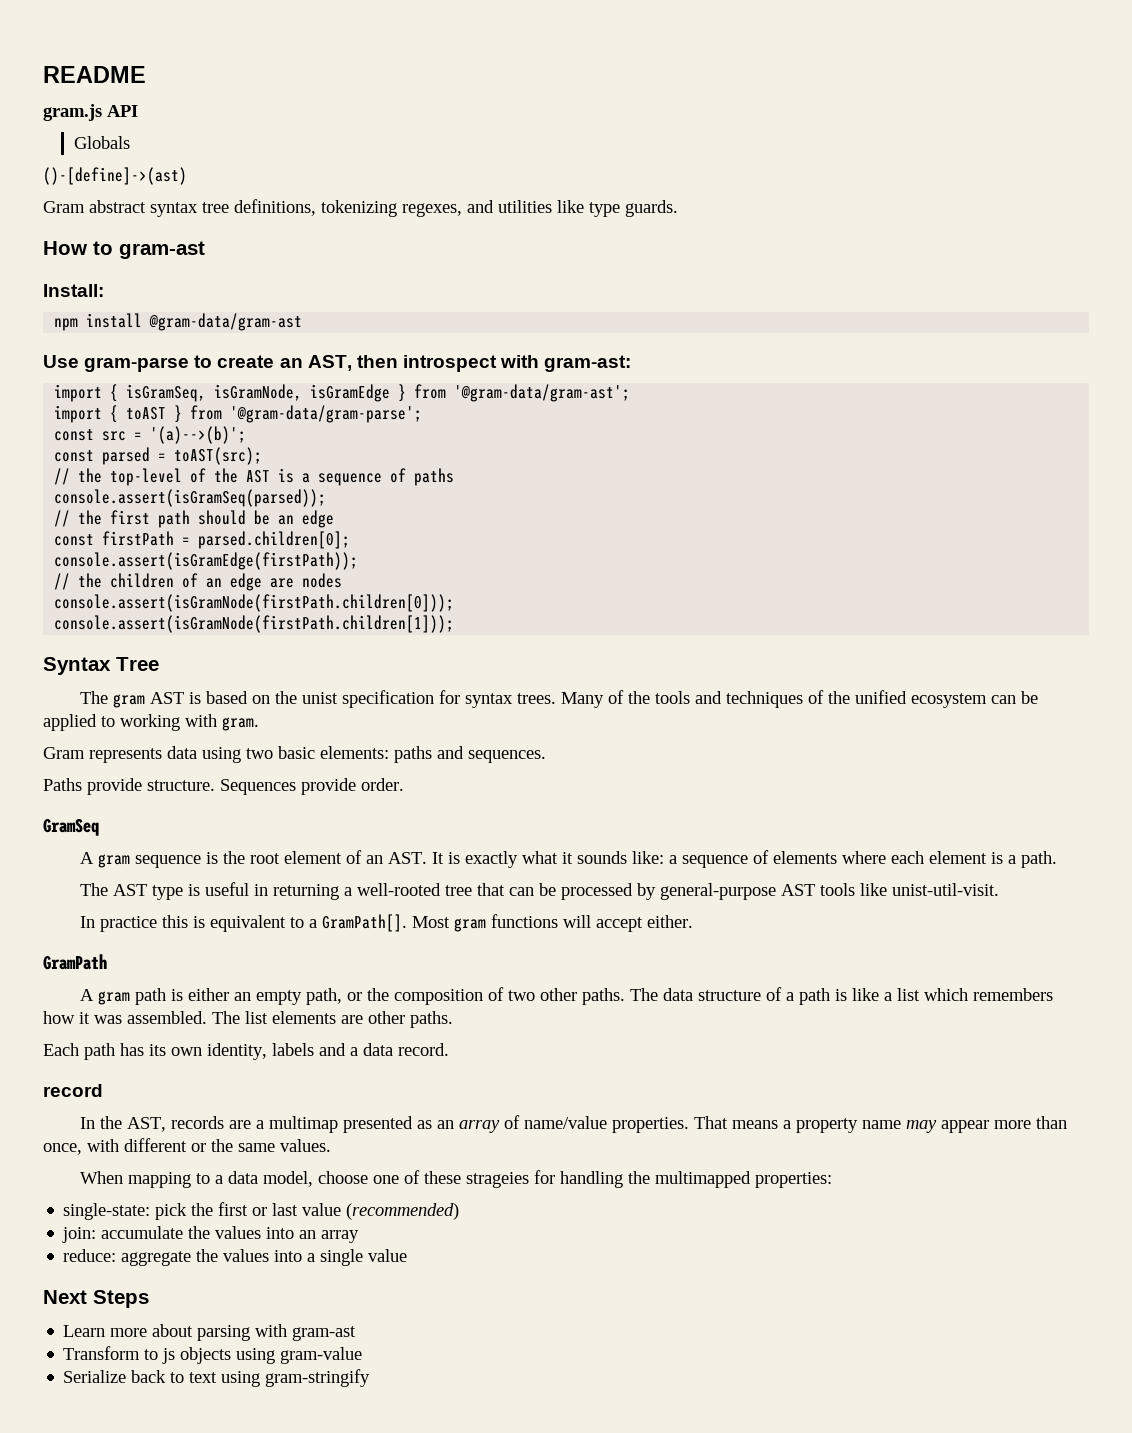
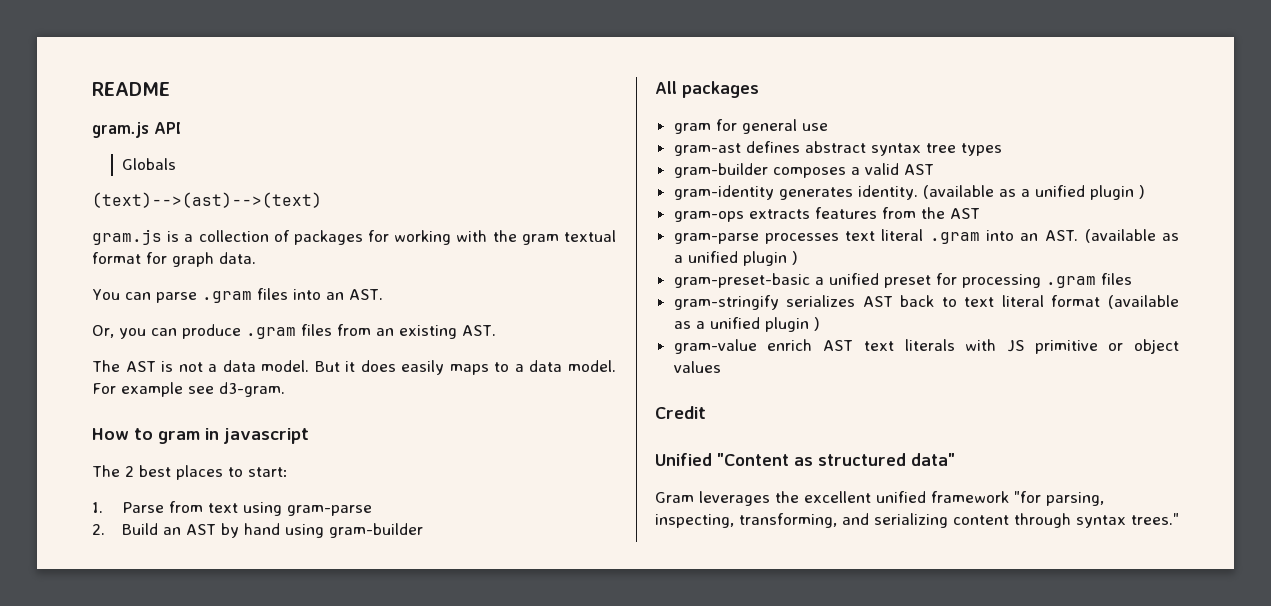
[43,167,187,185] [43,199,678,217] [43,241,205,259] [43,284,104,297] [54,313,303,331] [43,355,632,372] [54,384,631,402] [54,405,423,423] [54,426,247,444] [54,447,263,465] [54,468,455,486] [54,489,327,507] [54,510,335,528] [54,531,351,549] [54,552,359,570] [54,573,343,591] [54,594,455,612] [54,615,455,633] [43,657,159,675] [80,690,1039,708] [43,714,259,731] [43,746,546,763] [43,778,404,795] [43,818,99,836] [80,850,1058,868] [80,882,1000,900] [80,914,694,932] [43,954,107,970] [80,987,1054,1005] [43,1011,453,1028] [43,1043,449,1060] [43,1084,103,1097] [80,1115,1068,1133] [43,1138,331,1155] [80,1170,833,1188] [63,1202,460,1220] [62,1226,360,1243] [63,1249,408,1266] [43,1290,149,1308] [63,1324,357,1341] [63,1346,363,1364] [63,1369,371,1387] ()-[define]->(ast) // Gram abstract syntax tree definitions, tokenizing regexes, and utilities like type guards. // How to gram-ast // Install: // npm install @gram-data/gram-ast // Use gram-parse to create an AST, then introspect with gram-ast: // import { isGramSeq, isGramNode, isGramEdge } from '@gram-data/gram-ast'; // import { toAST } from '@gram-data/gram-parse'; // const src = '(a)-->(b)'; // const parsed = toAST(src); // // the top-level of the AST is a sequence of paths // console.assert(isGramSeq(parsed)); // // the first path should be an edge // const firstPath = parsed.children[0]; // console.assert(isGramEdge(firstPath)); // // the children of an edge are nodes // console.assert(isGramNode(firstPath.children[0])); // console.assert(isGramNode(firstPath.children[1])); // Syntax Tree // The gram AST is based on the unist specification for syntax trees. Many of the tools and techniques of the unified ecosystem can be applied to working with gram. // Gram represents data using two basic elements: paths and sequences. // Paths provide structure. Sequences provide order. // GramSeq // A gram sequence is the root element of an AST. It is exactly what it sounds like: a sequence of elements where each element is a path. // The AST type is useful in returning a well-rooted tree that can be processed by general-purpose AST tools like unist-util-visit. // In practice this is equivalent to a GramPath[]. Most gram functions will accept either. // GramPath // A gram path is either an empty path, or the composition of two other paths. The data structure of a path is like a list which remembers how it was assembled. The list elements are other paths. // Each path has its own identity, labels and a data record. // record // In the AST, records are a multimap presented as an array of name/value properties. That means a property name may appear more than once, with different or the same values. // When mapping to a data model, choose one of these strageies for handling the multimapped properties: // single-state: pick the first or last value (recommended) // join: accumulate the values into an array // reduce: aggregate the values into a single value // Next Steps // Learn more about parsing with gram-ast // Transform to js objects using gram-value // Serialize back to text using gram-stringify -> [92,192,322,208] [92,229,616,245] [92,252,256,267] [92,288,383,303] [92,324,496,339] [92,360,617,375] [92,382,285,397] [92,428,309,444] [92,465,288,480] [92,501,373,516] [92,523,424,538] [655,81,759,98] [673,119,828,134] [673,141,1002,156] [673,163,934,178] [673,185,1145,200] [673,207,980,222] [673,229,1179,244] [673,251,798,266] [673,273,1132,288] [673,295,1179,310] [673,317,820,332] [673,339,1179,354] [673,361,721,373] [655,406,706,419] [655,453,955,466] [655,491,1104,506] [655,513,1179,528] (text)-->(ast)-->(text) // gram.js is a collection of packages for working with the gram textual format for graph data. // You can parse .gram files into an AST. // Or, you can produce .gram files from an existing AST. // The AST is not a data model. But it does easily maps to a data model. For example see d3-gram. // How to gram in javascript // The 2 best places to start: // 1. Parse from text using gram-parse // 2. Build an AST by hand using gram-builder // All packages // gram for general use // gram-ast defines abstract syntax tree types // gram-builder composes a valid AST // gram-identity generates identity. (available as a unified plugin ) // gram-ops extracts features from the AST // gram-parse processes text literal .gram into an AST. (available as a unified plugin ) // gram-preset-basic a unified preset for processing .gram files // gram-stringify serializes AST back to text literal format (available as a unified plugin ) // gram-value enrich AST text literals with JS primitive or object values // Credit // Unified "Content as structured data" // Gram leverages the excellent unified framework "for parsing, inspecting, transforming, and serializing content through syntax trees."

